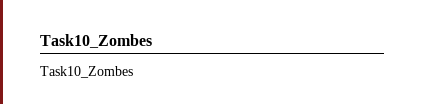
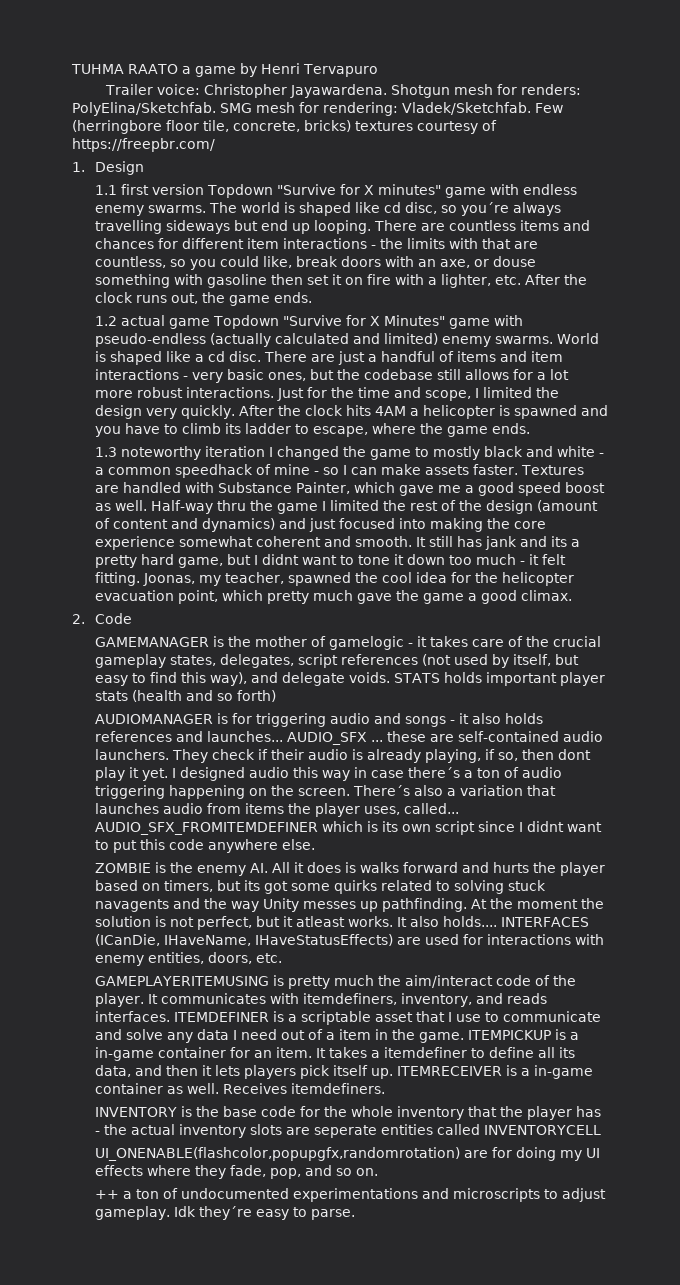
[40,34,152,48] [40,66,133,78] Task10_Zombes // Task10_Zombes -> [71,63,378,77] [105,84,582,98] [72,102,563,116] [72,120,497,134] [72,138,215,152] [72,161,144,175] [94,184,577,198] [94,202,561,216] [94,220,590,234] [94,238,538,249] [94,256,536,270] [94,274,587,288] [94,292,312,306] [94,315,523,329] [94,333,599,347] [94,351,563,365] [94,369,569,383] [94,387,559,401] [94,405,608,419] [94,423,530,437] [94,446,604,460] [94,464,584,478] [94,482,605,496] [94,500,598,514] [94,518,546,532] [94,536,580,550] [94,554,566,568] [94,572,574,586] [94,590,572,604] [72,613,132,624] [94,636,601,650] [94,654,579,668] [94,672,605,686] [94,690,276,702] [94,713,543,727] [94,731,603,745] [94,749,591,763] [94,767,562,781] [94,785,556,799] [94,803,459,817] [94,821,602,835] [94,839,315,853] [94,862,605,876] [94,880,546,894] [94,898,604,912] [94,916,589,930] [94,934,604,946] [94,952,282,966] [94,975,576,989] [94,993,547,1007] [94,1011,601,1025] [94,1029,579,1043] [94,1047,575,1061] [94,1065,593,1079] [94,1083,385,1094] [94,1106,601,1120] [94,1124,601,1138] [94,1147,600,1161] [94,1165,378,1179] [94,1188,606,1202] [94,1206,355,1220] TUHMA RAATO a game by Henri Tervapuro // Trailer voice: Christopher Jayawardena. Shotgun mesh for renders: PolyElina/Sketchfab. SMG mesh for rendering: Vladek/Sketchfab. Few (herringbore floor tile, concrete, bricks) textures courtesy of https://freepbr.com/ // 1. Design // 1.1 first version Topdown "Survive for X minutes" game with endless enemy swarms. The world is shaped like cd disc, so you´re always travelling sideways but end up looping. There are countless items and chances for different item interactions - the limits with that are countless, so you could like, break doors with an axe, or douse something with gasoline then set it on fire with a lighter, etc. After the clock runs out, the game ends. // 1.2 actual game Topdown "Survive for X Minutes" game with pseudo-endless (actually calculated and limited) enemy swarms. World is shaped like a cd disc. There are just a handful of items and item interactions - very basic ones, but the codebase still allows for a lot more robust interactions. Just for the time and scope, I limited the design very quickly. After the clock hits 4AM a helicopter is spawned and you have to climb its ladder to escape, where the game ends. // 1.3 noteworthy iteration I changed the game to mostly black and white - a common speedhack of mine - so I can make assets faster. Textures are handled with Substance Painter, which gave me a good speed boost as well. Half-way thru the game I limited the rest of the design (amount of content and dynamics) and just focused into making the core experience somewhat coherent and smooth. It still has jank and its a pretty hard game, but I didnt want to tone it down too much - it felt fitting. Joonas, my teacher, spawned the cool idea for the helicopter evacuation point, which pretty much gave the game a good climax. // 2. Code // GAMEMANAGER is the mother of gamelogic - it takes care of the crucial gameplay states, delegates, script references (not used by itself, but easy to find this way), and delegate voids. STATS holds important player stats (health and so forth) // AUDIOMANAGER is for triggering audio and songs - it also holds references and launches... AUDIO_SFX ... these are self-contained audio launchers. They check if their audio is already playing, if so, then dont play it yet. I designed audio this way in case there´s a ton of audio triggering happening on the screen. There´s also a variation that launches audio from items the player uses, called... AUDIO_SFX_FROMITEMDEFINER which is its own script since I didnt want to put this code anywhere else. // ZOMBIE is the enemy AI. All it does is walks forward and hurts the player based on timers, but its got some quirks related to solving stuck navagents and the way Unity messes up pathfinding. At the moment the solution is not perfect, but it atleast works. It also holds.... INTERFACES (ICanDie, IHaveName, IHaveStatusEffects) are used for interactions with enemy entities, doors, etc. // GAMEPLAYERITEMUSING is pretty much the aim/interact code of the player. It communicates with itemdefiners, inventory, and reads interfaces. ITEMDEFINER is a scriptable asset that I use to communicate and solve any data I need out of a item in the game. ITEMPICKUP is a in-game container for an item. It takes a itemdefiner to define all its data, and then it lets players pick itself up. ITEMRECEIVER is a in-game container as well. Receives itemdefiners. // INVENTORY is the base code for the whole inventory that the player has - the actual inventory slots are seperate entities called INVENTORYCELL // UI_ONENABLE(flashcolor,popupgfx,randomrotation) are for doing my UI effects where they fade, pop, and so on. // ++ a ton of undocumented experimentations and microscripts to adjust gameplay. Idk they´re easy to parse.

